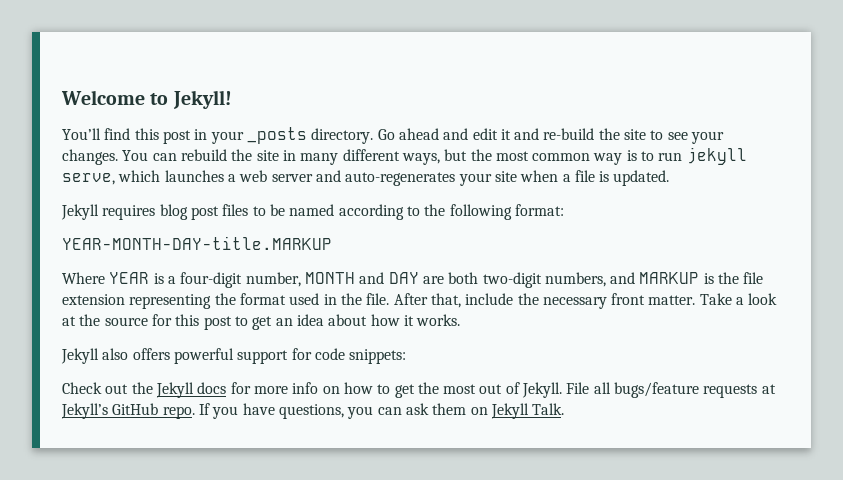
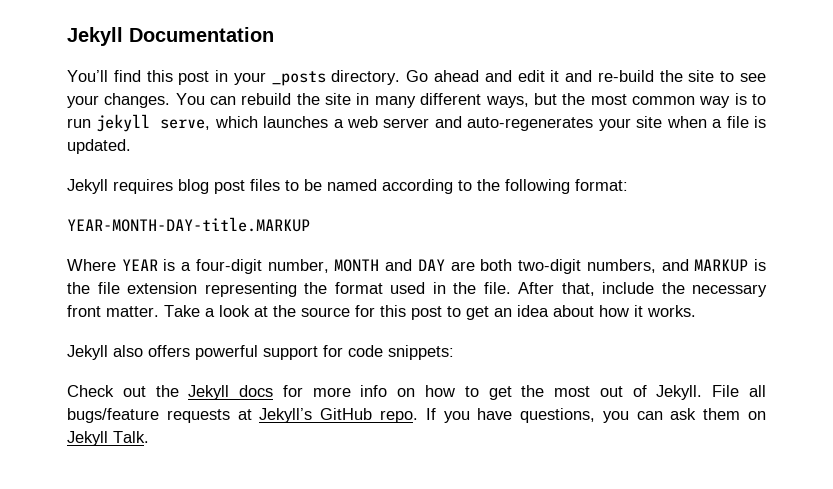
[61,90,232,109] Welcome to Jekyll! -> [67,27,274,46] Jekyll Documentation

